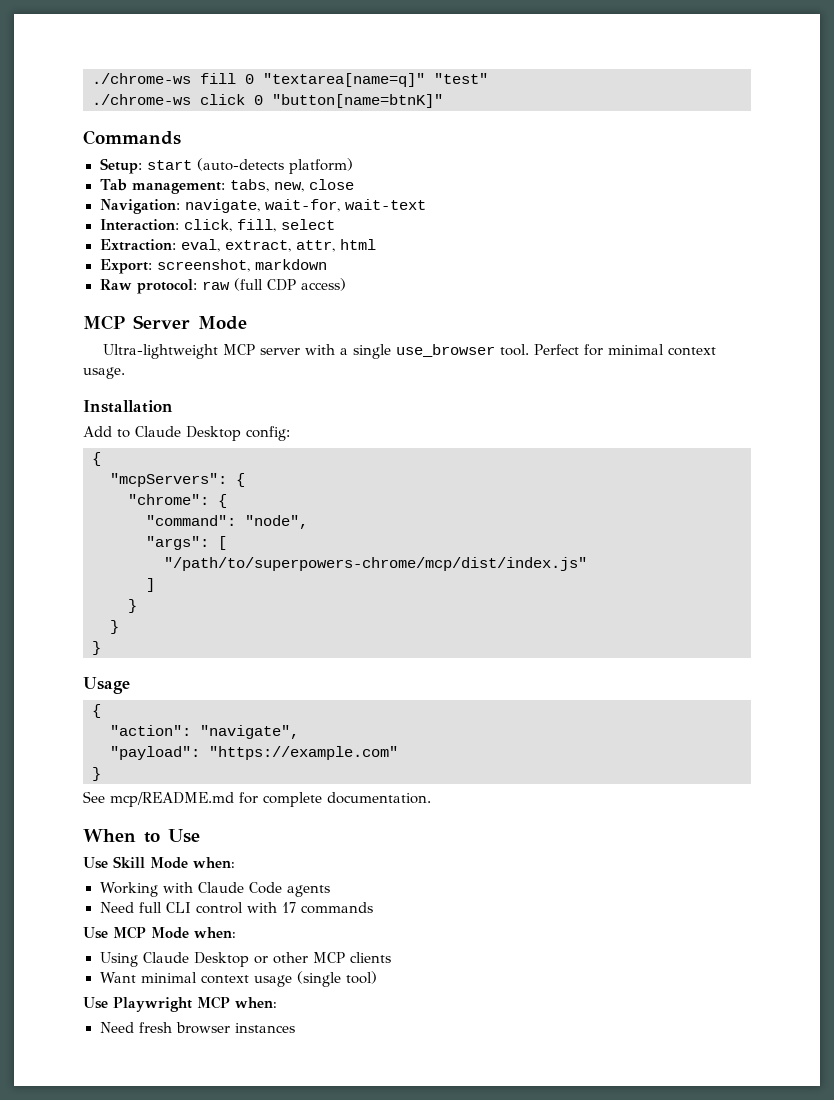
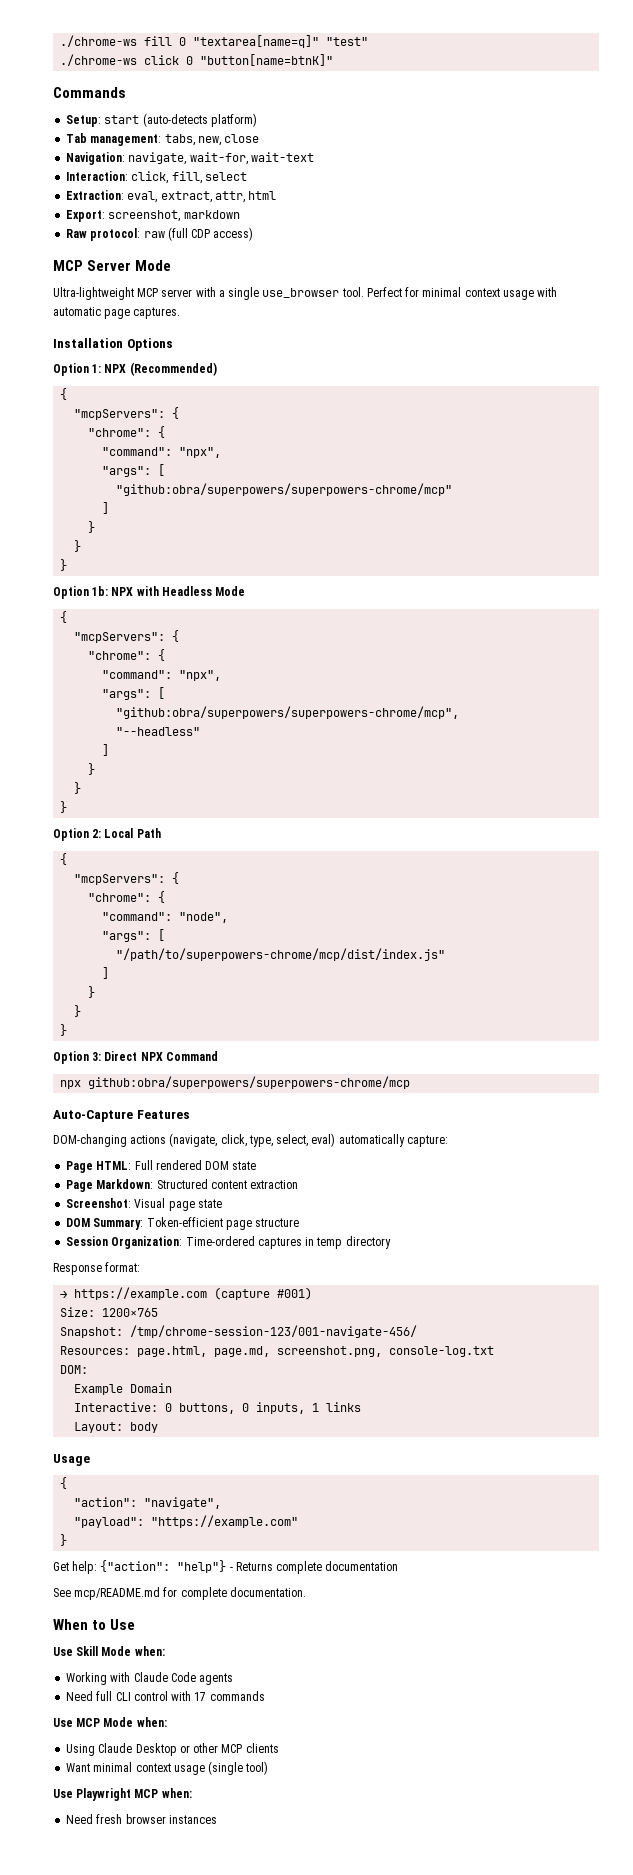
[83,367,125,379] [83,400,173,413] [83,426,290,441] usage. // Installation // Add to Claude Desktop config: -> [502,287,558,300] [53,307,181,319] [53,338,173,351] [53,362,217,376] [60,388,68,400] [74,407,180,420] [88,426,166,438] [102,447,222,458] [102,464,166,477] [116,483,453,496] [102,502,110,514] [88,521,96,533] [74,540,82,552] [60,559,68,571] [53,586,246,599] [60,611,68,623] [74,630,180,643] [88,649,166,661] [102,670,222,681] [102,687,166,700] [116,706,460,719] [116,727,201,736] [102,744,110,756] [88,763,96,775] [74,782,82,794] [60,801,68,813] [53,828,161,841] usage with automatic page captures. // Installation Options // Option 1: NPX (Recommended) // { // "mcpServers": { // "chrome": { // "command": "npx", // "args": [ // "github:obra/superpowers/superpowers-chrome/mcp" // ] // } // } // } // Option 1b: NPX with Headless Mode // { // "mcpServers": { // "chrome": { // "command": "npx", // "args": [ // "github:obra/superpowers/superpowers-chrome/mcp", // "--headless" // ] // } // } // } // Option 2: Local Path
(101, 648) none -> [53,1051,218,1064] [60,1076,411,1089] [53,1110,190,1122] [53,1133,448,1147] [66,1160,257,1173] [66,1179,299,1192] [66,1198,222,1211] [66,1217,300,1230] [66,1236,391,1249] [53,1262,141,1275] [60,1287,313,1300] [60,1307,159,1317] [60,1325,418,1338] [60,1346,495,1357] [60,1365,89,1374] [74,1383,173,1395] [74,1402,362,1414] [74,1422,159,1433] // Option 3: Direct NPX Command // npx github:obra/superpowers/superpowers-chrome/mcp // Auto-Capture Features // DOM-changing actions (navigate, click, type, select, eval) automatically capture: // Page HTML: Full rendered DOM state // Page Markdown: Structured content extraction // Screenshot: Visual page state // DOM Summary: Token-efficient page structure // Session Organization: Time-ordered captures in temp directory // Response format: // → https://example.com (capture #001) // Size: 1200×765 // Snapshot: /tmp/chrome-session-123/001-navigate-456/ // Resources: page.html, page.md, screenshot.png, console-log.txt // DOM: // Example Domain // Interactive: 0 buttons, 0 inputs, 1 links // Layout: body
(101, 774) none -> [53,1560,399,1574] // Get help: {"action": "help"} - Returns complete documentation

